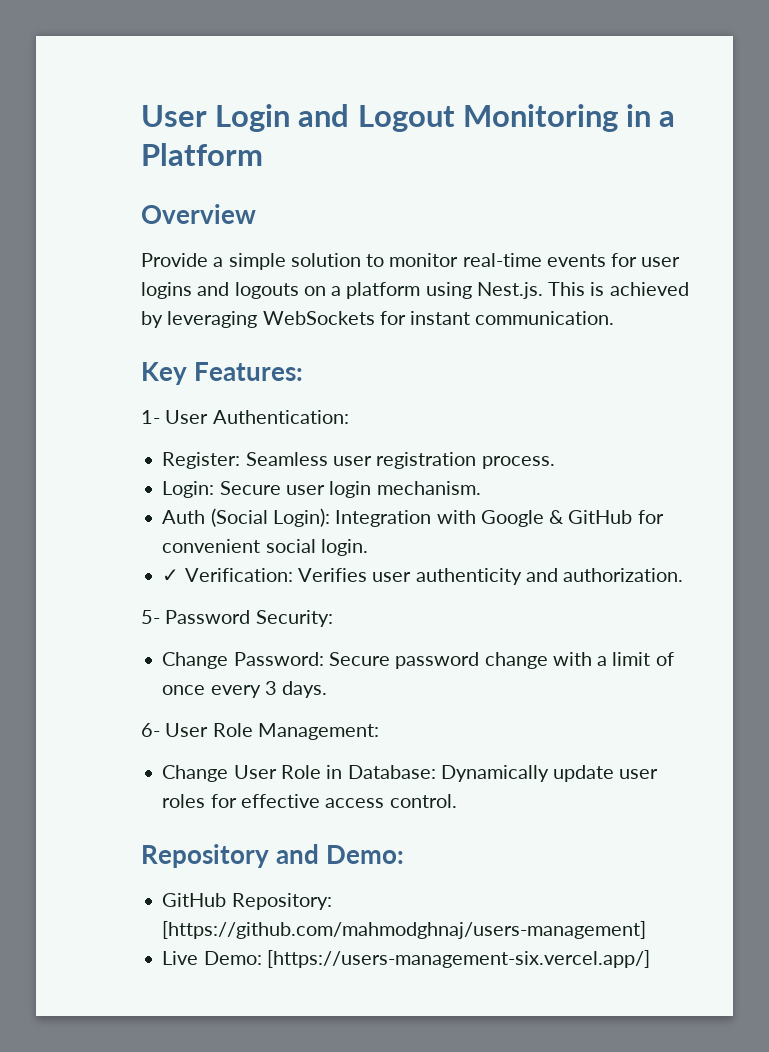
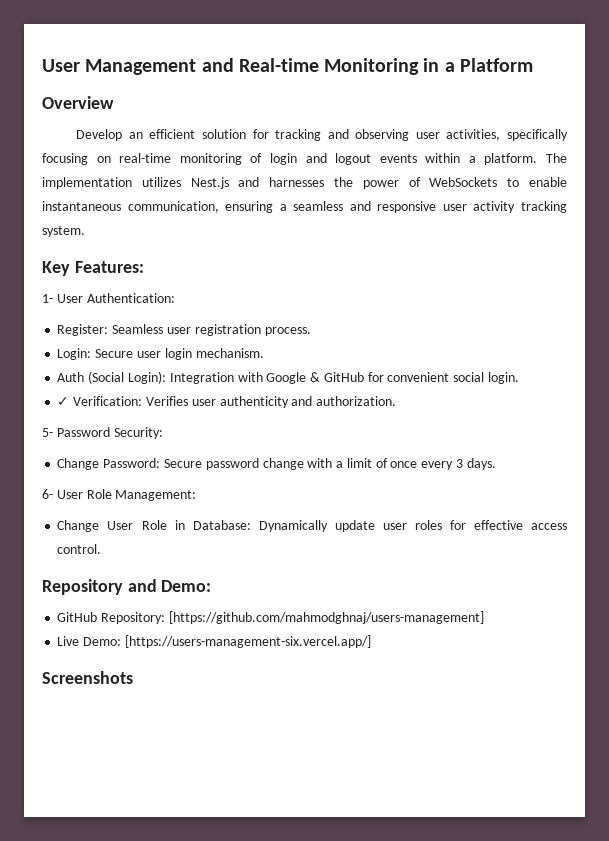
[141,104,455,132] User Login and Logout -> [42,58,319,75] User Management and Real-time
[141,253,681,270] [141,282,689,299] [141,311,615,328] Provide a simple solution to monitor real-time events for user logins and logouts on a platform using Nest.js. This is achieved by leveraging WebSockets for instant communication. -> [76,129,568,141] [42,153,567,165] [42,177,568,189] [42,201,567,213] [42,226,85,237] Develop an efficient solution for tracking and observing user activities, specifically focusing on real-time monitoring of login and logout events within a platform. The implementation utilizes Nest.js and harnesses the power of WebSockets to enable instantaneous communication, ensuring a seamless and responsive user activity tracking system.
(650, 959) none -> [42,671,133,684] // Screenshots

